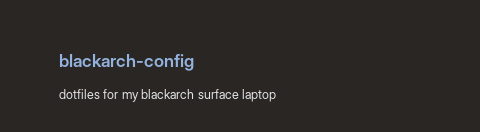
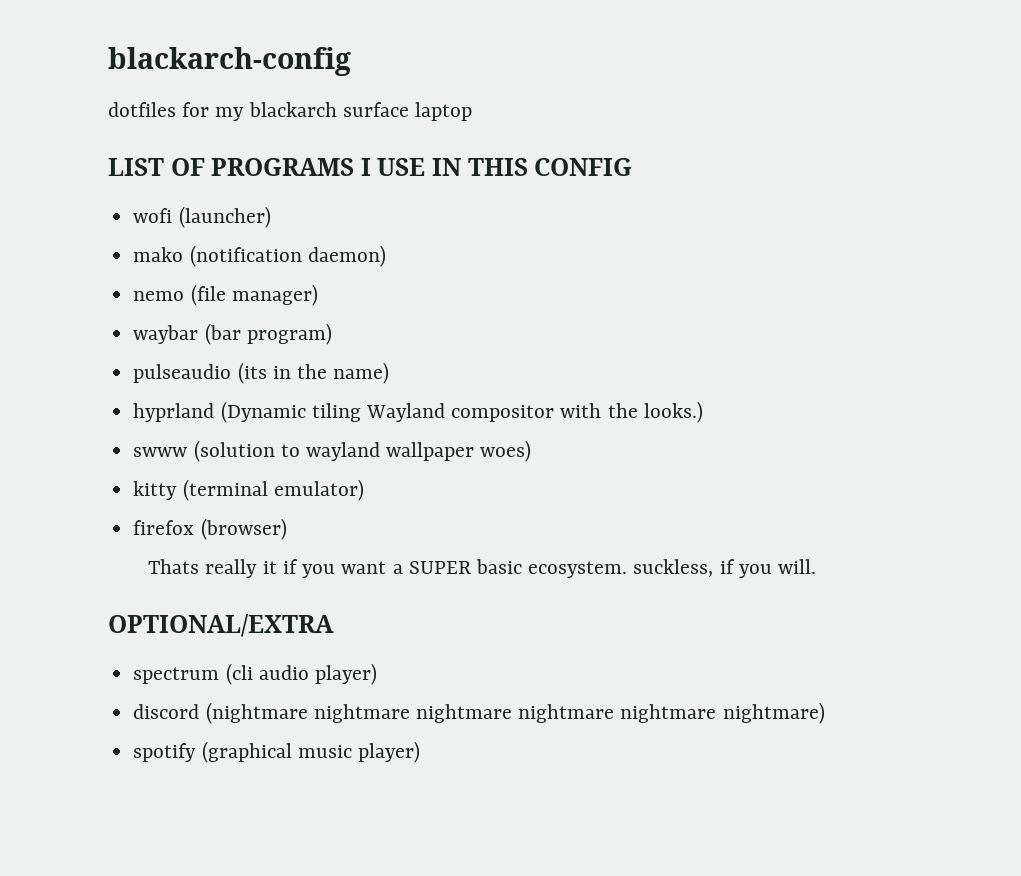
(276, 95) none -> [108,158,633,176] [133,206,271,228] [133,245,386,267] [133,284,318,306] [133,323,332,345] [133,362,390,384] [133,401,703,423] [133,440,532,462] [133,479,364,501] [133,518,287,540] [148,559,816,578] [108,614,334,637] [133,663,377,685] [133,702,825,724] [133,741,420,763] // LIST OF PROGRAMS I USE IN THIS CONFIG // wofi (launcher) // mako (notification daemon) // nemo (file manager) // waybar (bar program) // pulseaudio (its in the name) // hyprland (Dynamic tiling Wayland compositor with the looks.) // swww (solution to wayland wallpaper woes) // kitty (terminal emulator) // firefox (browser) // Thats really it if you want a SUPER basic ecosystem. suckless, if you will. // OPTIONAL/EXTRA // spectrum (cli audio player) // discord (nightmare nightmare nightmare nightmare nightmare nightmare) // spotify (graphical music player)

